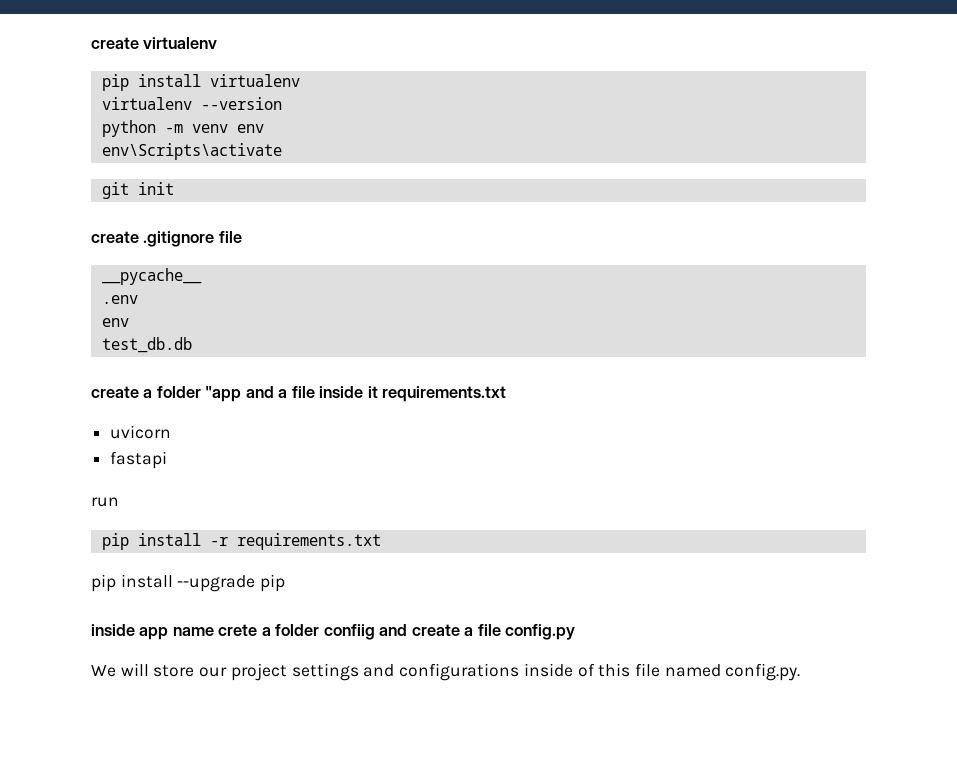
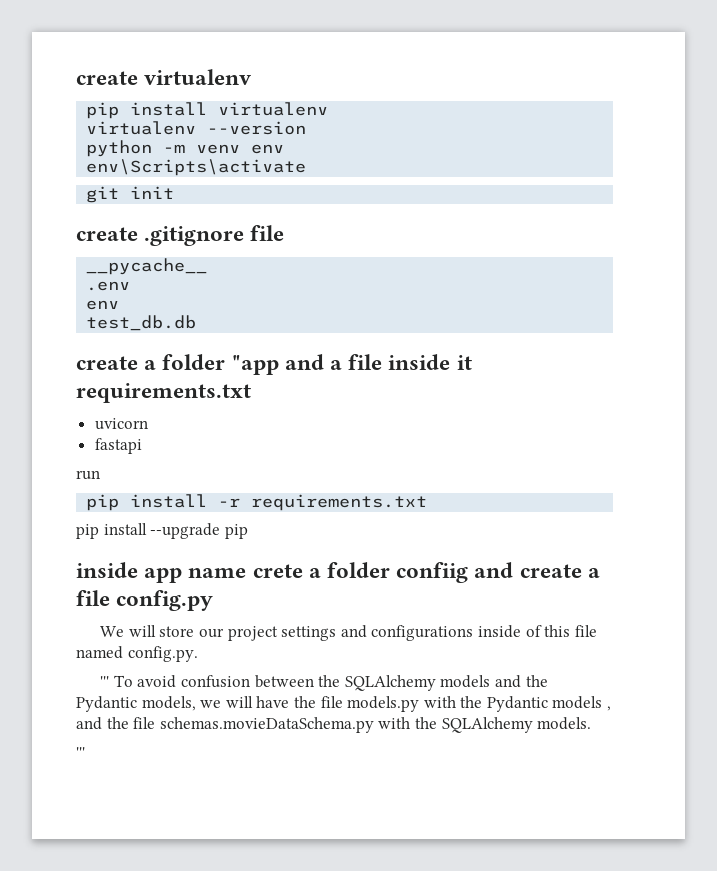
(801, 672) none -> [100,675,548,691] [76,696,612,712] [76,717,592,733] [76,747,85,758] // ''' To avoid confusion between the SQLAlchemy models and the Pydantic models, we will have the file models.py with the Pydantic models , and the file schemas.movieDataSchema.py with the SQLAlchemy models. // '''

